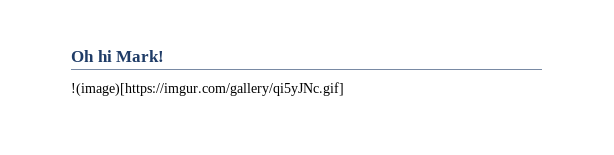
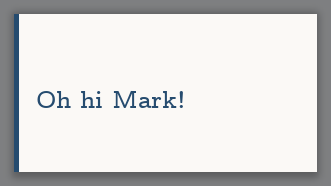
[71,82,344,96] // !(image)[https://imgur.com/gallery/qi5yJNc.gif] -> (186, 99) none

